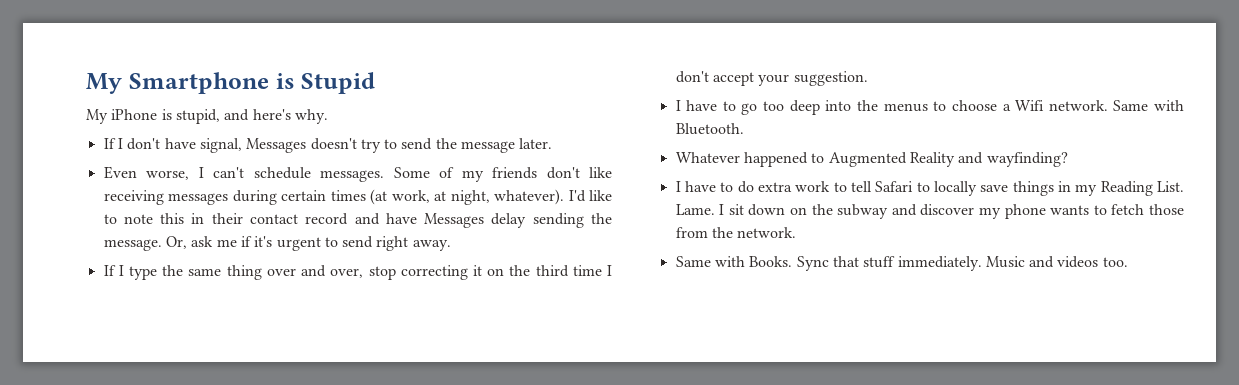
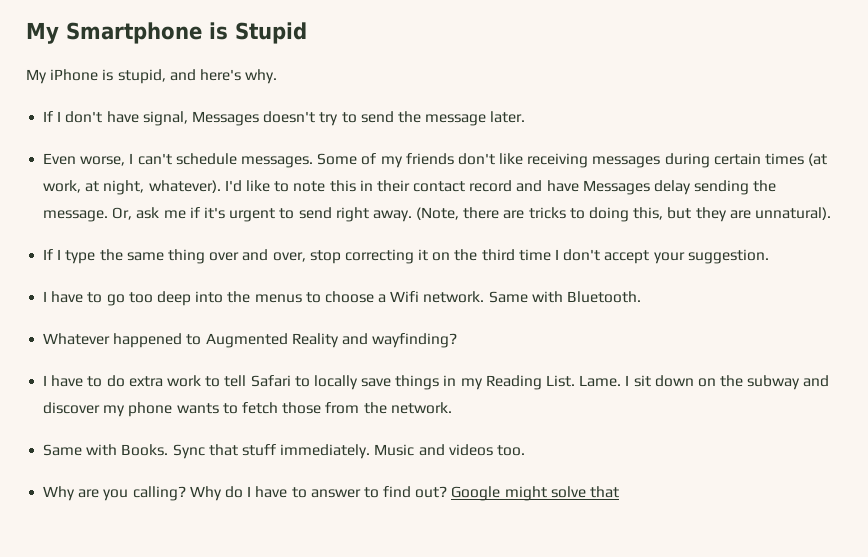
(451, 245) none -> [416,207,831,222] (Note, there are tricks to doing this, but they are unnatural).
(1128, 262) none -> [43,486,620,501] // Why are you calling? Why do I have to answer to find out? Google might solve that

